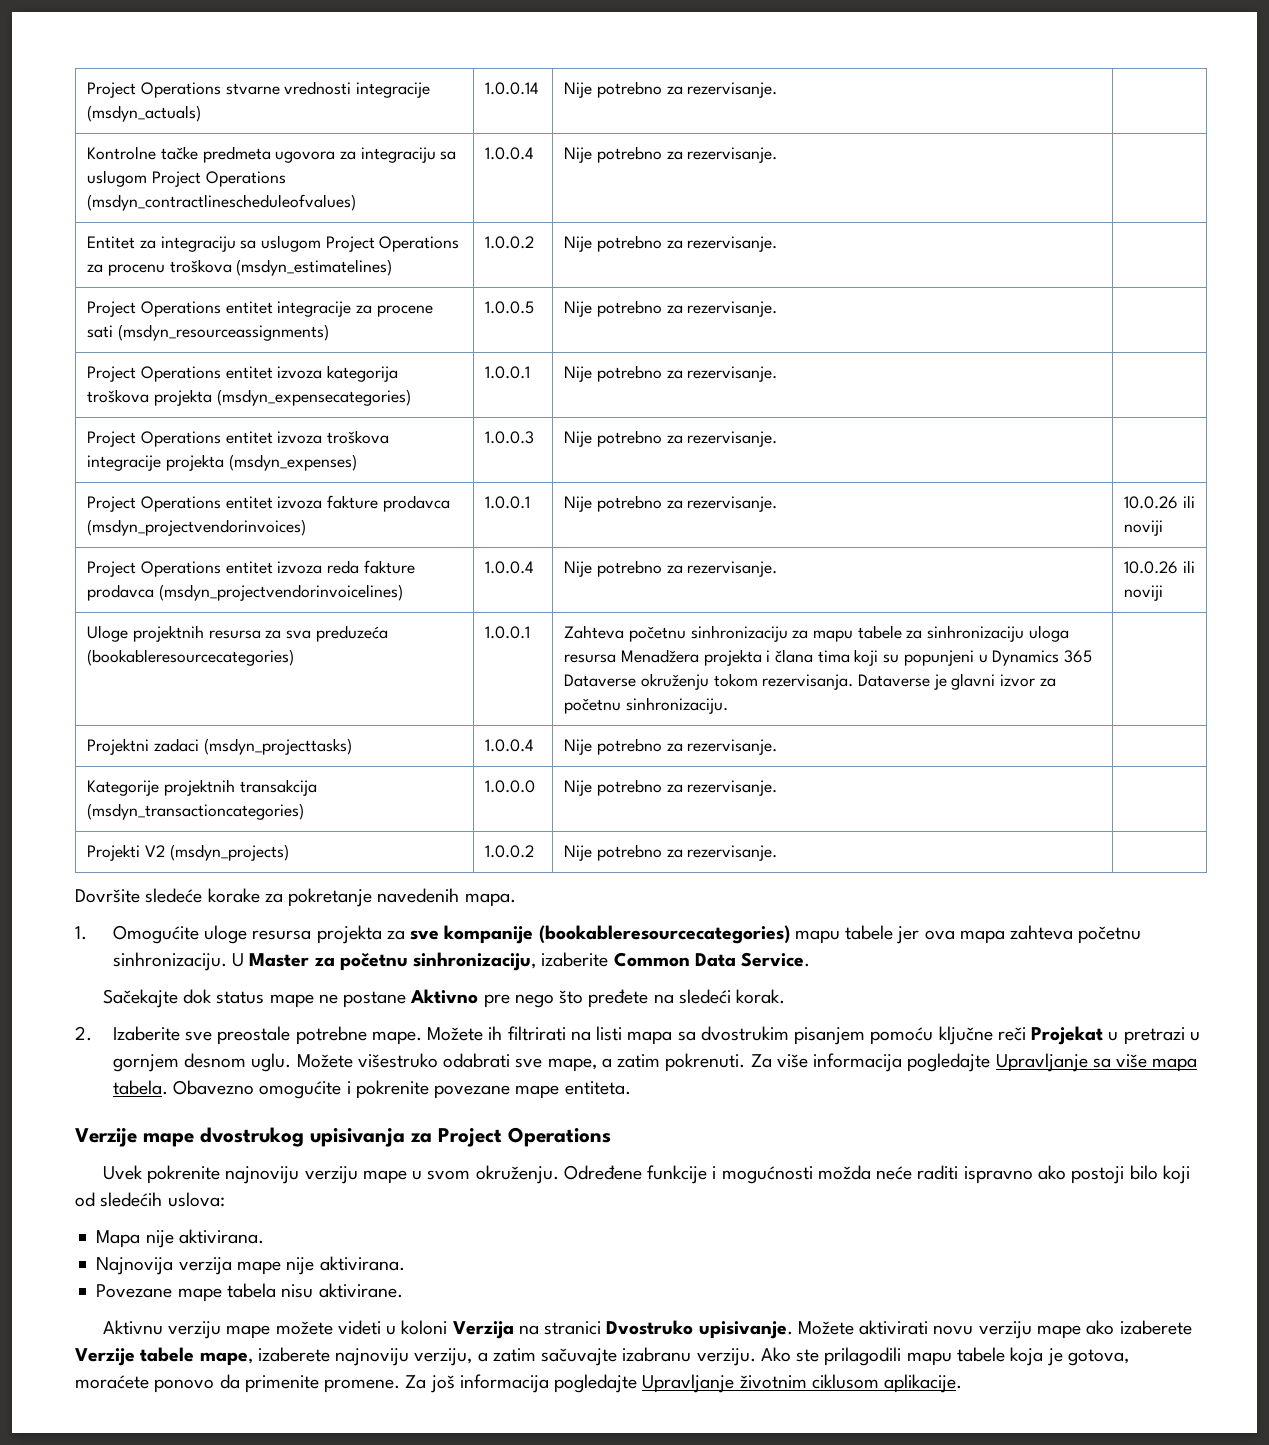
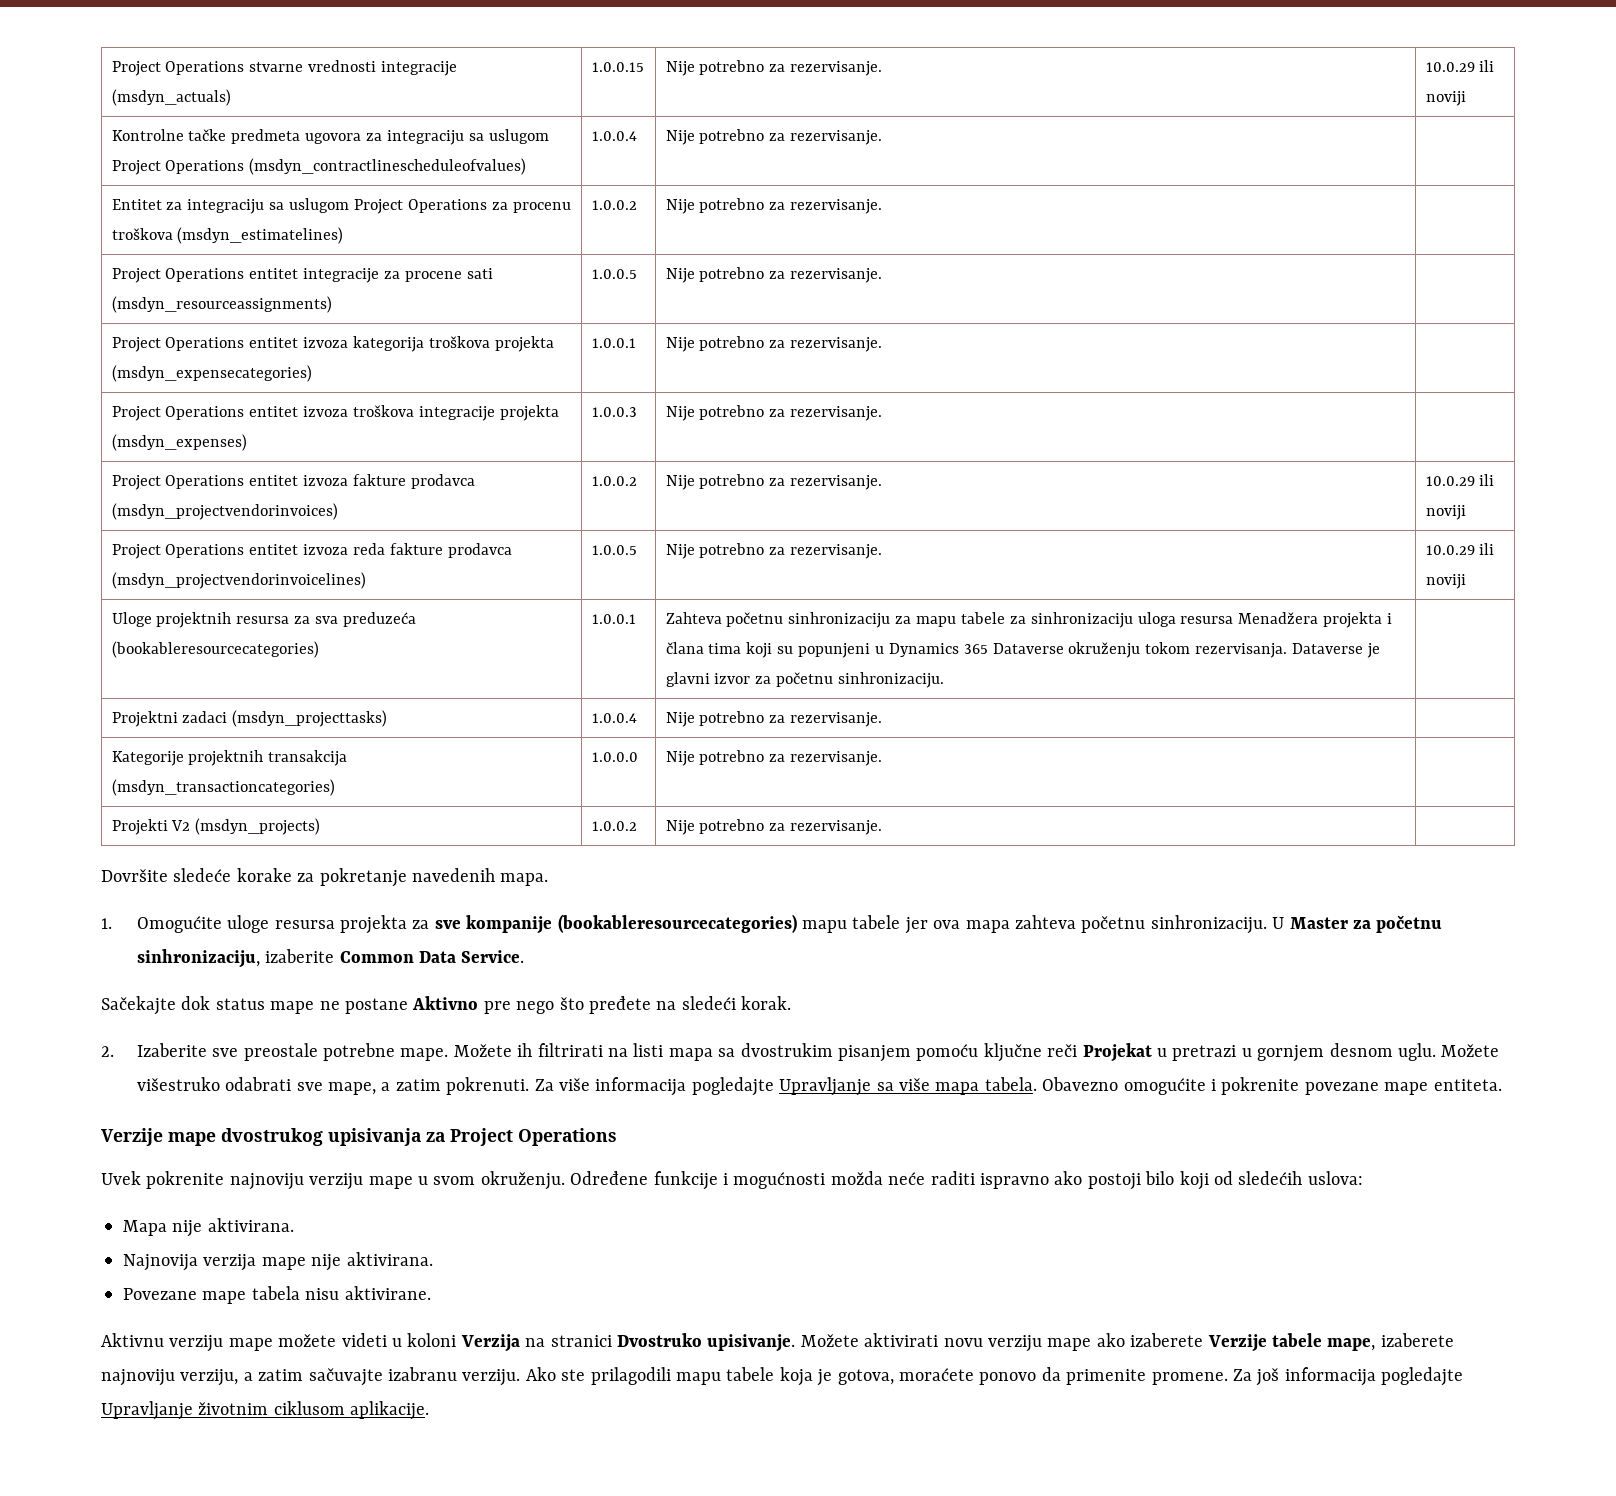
[485,82,540,95] [564,81,778,98] 1.0.0.14 | Nije potrebno za rezervisanje. | -> [591,62,644,72] [665,60,883,76] [1425,60,1495,72] [1425,91,1466,106] 1.0.0.15 | Nije potrebno za rezervisanje. | 10.0.29 ili noviji
[485,496,531,509] [564,495,778,512] [1124,496,1179,509] 1.0.0.1 | Nije potrebno za rezervisanje. | 10.0.26 -> [591,476,637,486] [665,474,883,490] [1425,476,1475,486] 1.0.0.2 | Nije potrebno za rezervisanje. | 10.0.29
[485,561,535,574] [564,560,778,577] [1124,561,1179,574] 1.0.0.4 | Nije potrebno za rezervisanje. | 10.0.26 -> [591,545,637,555] [665,543,883,559] [1425,545,1475,555] 1.0.0.5 | Nije potrebno za rezervisanje. | 10.0.29

